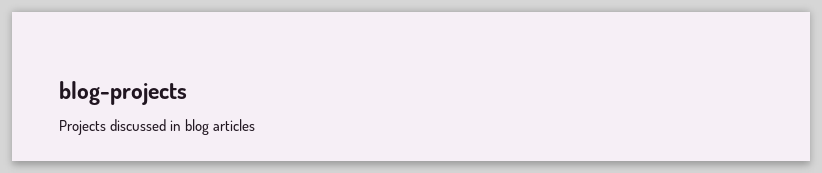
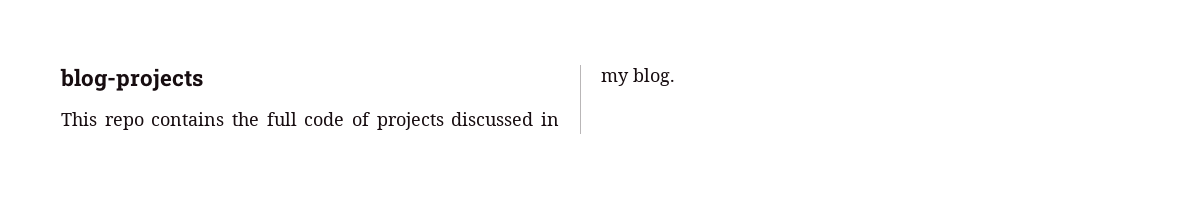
[59,119,256,135] Projects discussed in blog articles -> [61,112,559,130] [601,68,675,86] This repo contains the full code of projects discussed in my blog.

